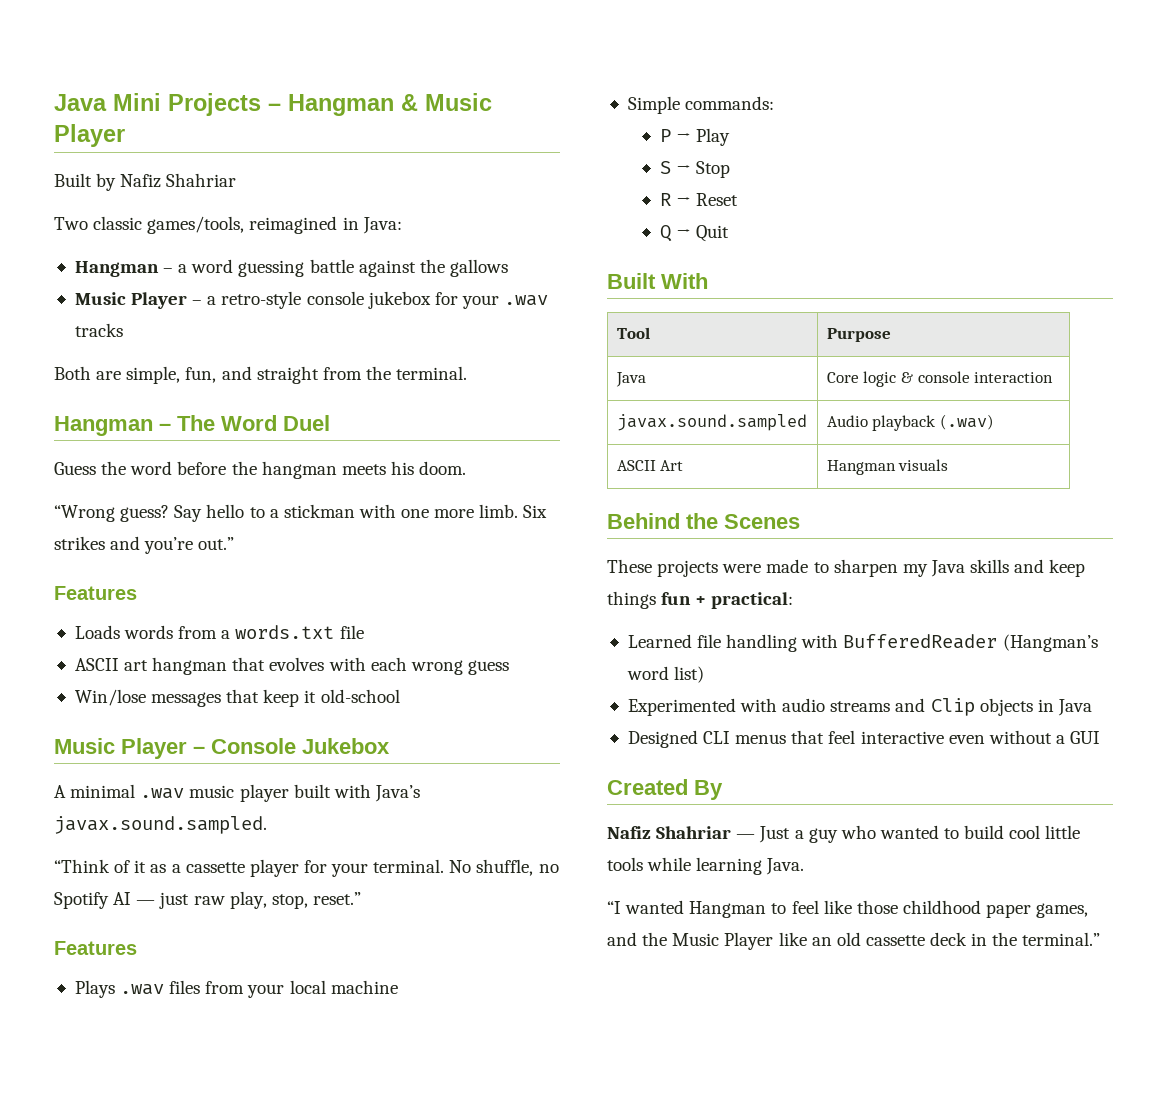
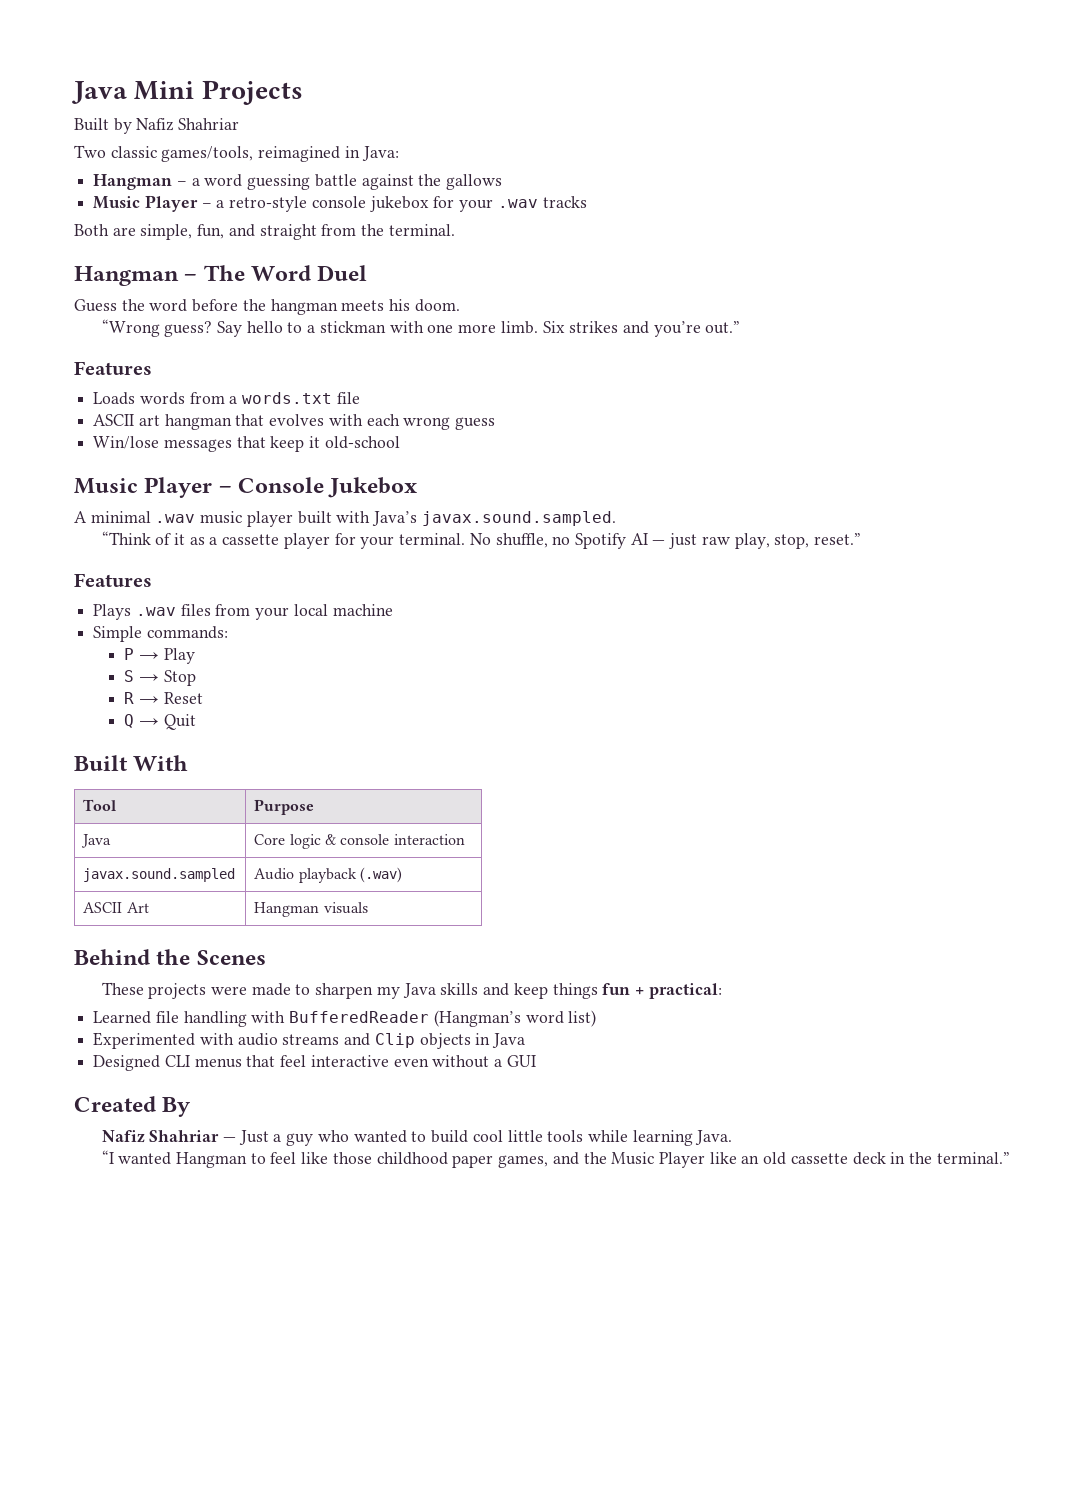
[268,93,492,116] [54,124,125,147] – Hangman & Music Player -> (303, 92) none

